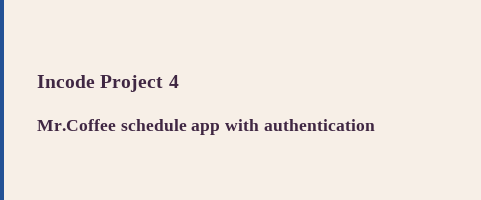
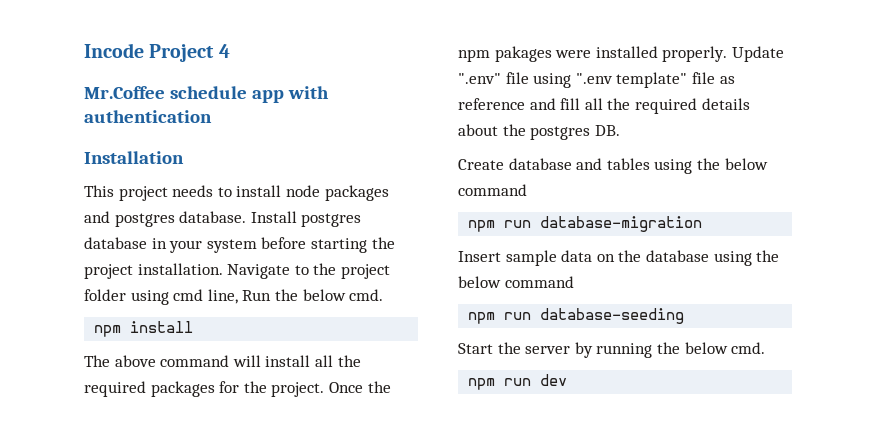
(375, 125) none -> [84,151,184,164] [84,185,389,201] [84,211,362,227] [84,237,395,253] [84,263,390,279] [84,289,384,305] [94,321,194,337] [84,355,361,367] [84,381,391,397] [458,46,784,62] [458,72,735,88] [458,98,750,114] [458,124,620,140] [458,158,768,174] [458,184,527,196] [468,216,703,232] [458,250,780,266] [458,276,574,288] [468,308,685,324] [458,342,766,358] [468,374,568,390] // Installation // This project needs to install node packages and postgres database. Install postgres database in your system before starting the project installation. Navigate to the project folder using cmd line, Run the below cmd. // npm install // The above command will install all the required packages for the project. Once the npm pakages were installed properly. Update ".env" file using ".env template" file as reference and fill all the required details about the postgres DB. // Create database and tables using the below command // npm run database-migration // Insert sample data on the database using the below command // npm run database-seeding // Start the server by running the below cmd. // npm run dev

